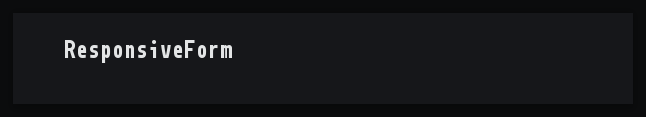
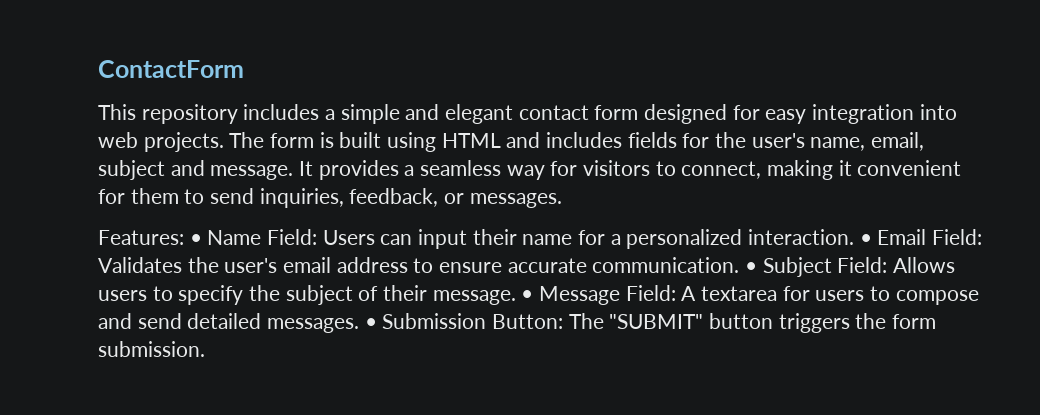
[63,40,232,63] ResponsiveForm -> [98,60,244,78] [98,104,957,124] [98,132,925,152] [98,160,962,180] [98,188,562,208] [98,229,983,249] [98,257,956,277] [98,285,979,305] [98,313,937,333] [98,341,205,357] ContactForm // This repository includes a simple and elegant contact form designed for easy integration into web projects. The form is built using HTML and includes fields for the user's name, email, subject and message. It provides a seamless way for visitors to connect, making it convenient for them to send inquiries, feedback, or messages. // Features: • Name Field: Users can input their name for a personalized interaction. • Email Field: Validates the user's email address to ensure accurate communication. • Subject Field: Allows users to specify the subject of their message. • Message Field: A textarea for users to compose and send detailed messages. • Submission Button: The "SUBMIT" button triggers the form submission.

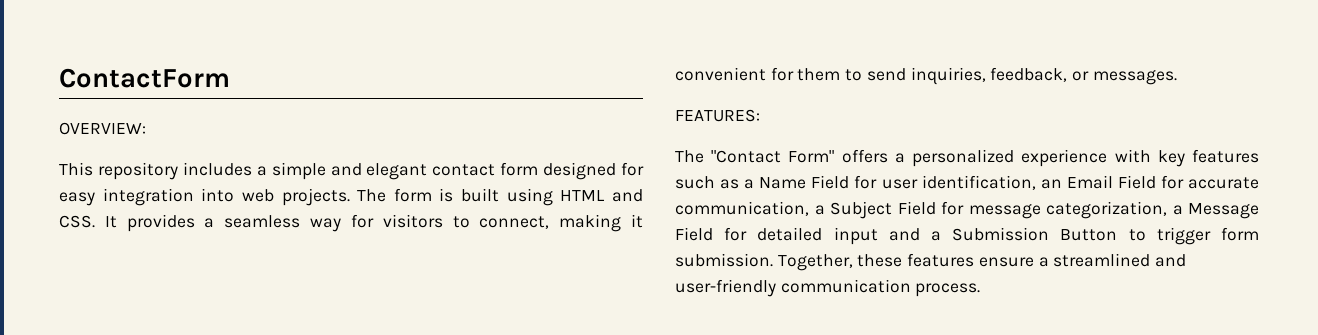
(244, 69) none -> [59,122,146,135] // OVERVIEW:
[546,132,925,151] [98,160,294,180] includes fields for the user's name, email, subject and message. -> [59,215,95,228] CSS.
[98,229,983,249] [98,257,956,277] [98,285,979,305] [98,313,937,333] [98,341,205,357] Features: • Name Field: Users can input their name for a personalized interaction. • Email Field: Validates the user's email address to ensure accurate communication. • Subject Field: Allows users to specify the subject of their message. • Message Field: A textarea for users to compose and send detailed messages. • Submission Button: The "SUBMIT" button triggers the form submission. -> [675,109,760,122] [675,149,1259,167] [675,175,1259,190] [675,201,1259,219] [675,227,1259,245] [675,253,1187,271] [675,279,981,297] FEATURES: // The "Contact Form" offers a personalized experience with key features such as a Name Field for user identification, an Email Field for accurate communication, a Subject Field for message categorization, a Message Field for detailed input and a Submission Button to trigger form submission. Together, these features ensure a streamlined and user-friendly communication process.

